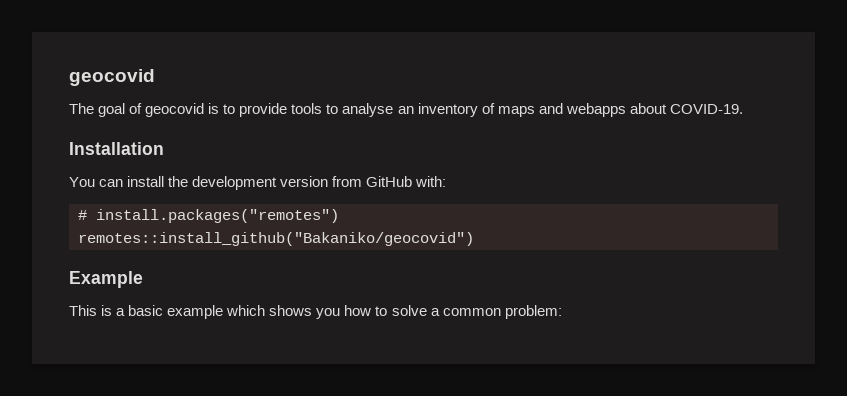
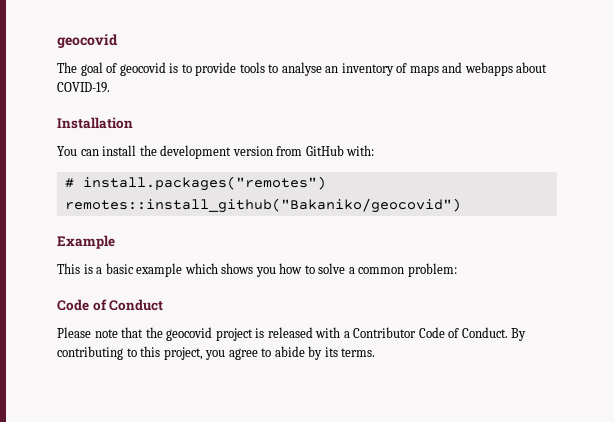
(562, 312) none -> [57,299,164,311] [57,327,527,341] [57,346,376,360] // Code of Conduct // Please note that the geocovid project is released with a Contributor Code of Conduct. By contributing to this project, you agree to abide by its terms.

